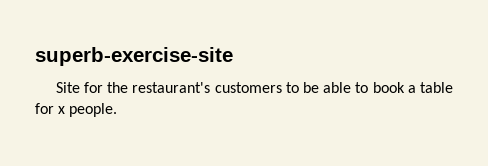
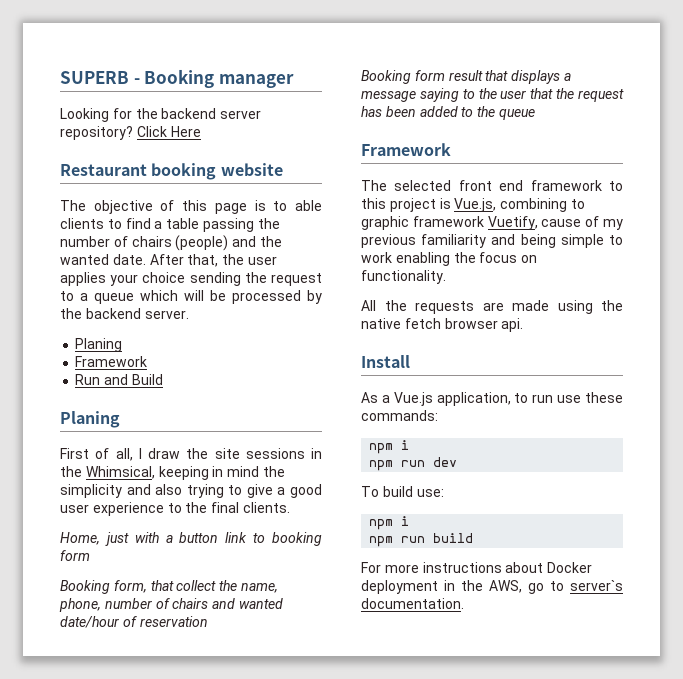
[35,47,233,66] [55,82,454,93] [35,103,118,117] superb-exercise-site // Site for the restaurant's customers to be able to book a table for x people. -> [60,69,294,88] [60,108,262,122] [60,126,201,140] [60,163,283,180] [60,200,322,214] [60,218,280,232] [60,235,282,251] [60,254,277,267] [60,272,323,286] [60,290,322,304] [60,308,189,319] [75,338,123,352] [75,356,148,367] [75,374,163,385] [60,411,120,428] [60,448,322,461] [60,466,285,480] [60,484,322,498] [60,502,290,516] [60,532,322,546] [60,550,90,561] [60,580,278,594] [59,598,283,612] [60,616,208,628] [361,70,571,84] [361,88,624,102] [361,106,535,120] [361,143,451,156] [361,180,623,191] [361,198,585,212] [361,216,623,230] [361,234,623,248] [361,252,538,266] [361,270,446,284] [361,300,623,314] [361,318,524,332] [361,355,410,368] [361,392,623,406] [361,410,438,421] [369,440,410,454] [369,457,458,471] [361,486,444,497] [369,516,410,530] [369,533,474,547] [361,562,593,573] [361,580,623,594] [361,598,464,609] SUPERB - Booking manager // Looking for the backend server repository? Click Here // Restaurant booking website // The objective of this page is to able clients to find a table passing the number of chairs (people) and the wanted date. After that, the user applies your choice sending the request to a queue which will be processed by the backend server. // Planing // Framework // Run and Build // Planing // First of all, I draw the site sessions in the Whimsical, keeping in mind the simplicity and also trying to give a good user experience to the final clients. // Home, just with a button link to booking form // Booking form, that collect the name, phone, number of chairs and wanted date/hour of reservation // Booking form result that displays a message saying to the user that the request has been added to the queue // Framework // The selected front end framework to this project is Vue.js, combining to graphic framework Vuetify, cause of my previous familiarity and being simple to work enabling the focus on functionality. // All the requests are made using the native fetch browser api. // Install // As a Vue.js application, to run use these commands: // npm i // npm run dev // To build use: // npm i // npm run build // For more instructions about Docker deployment in the AWS, go to server`s documentation.

